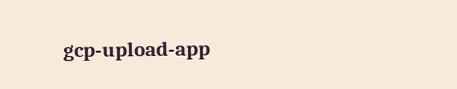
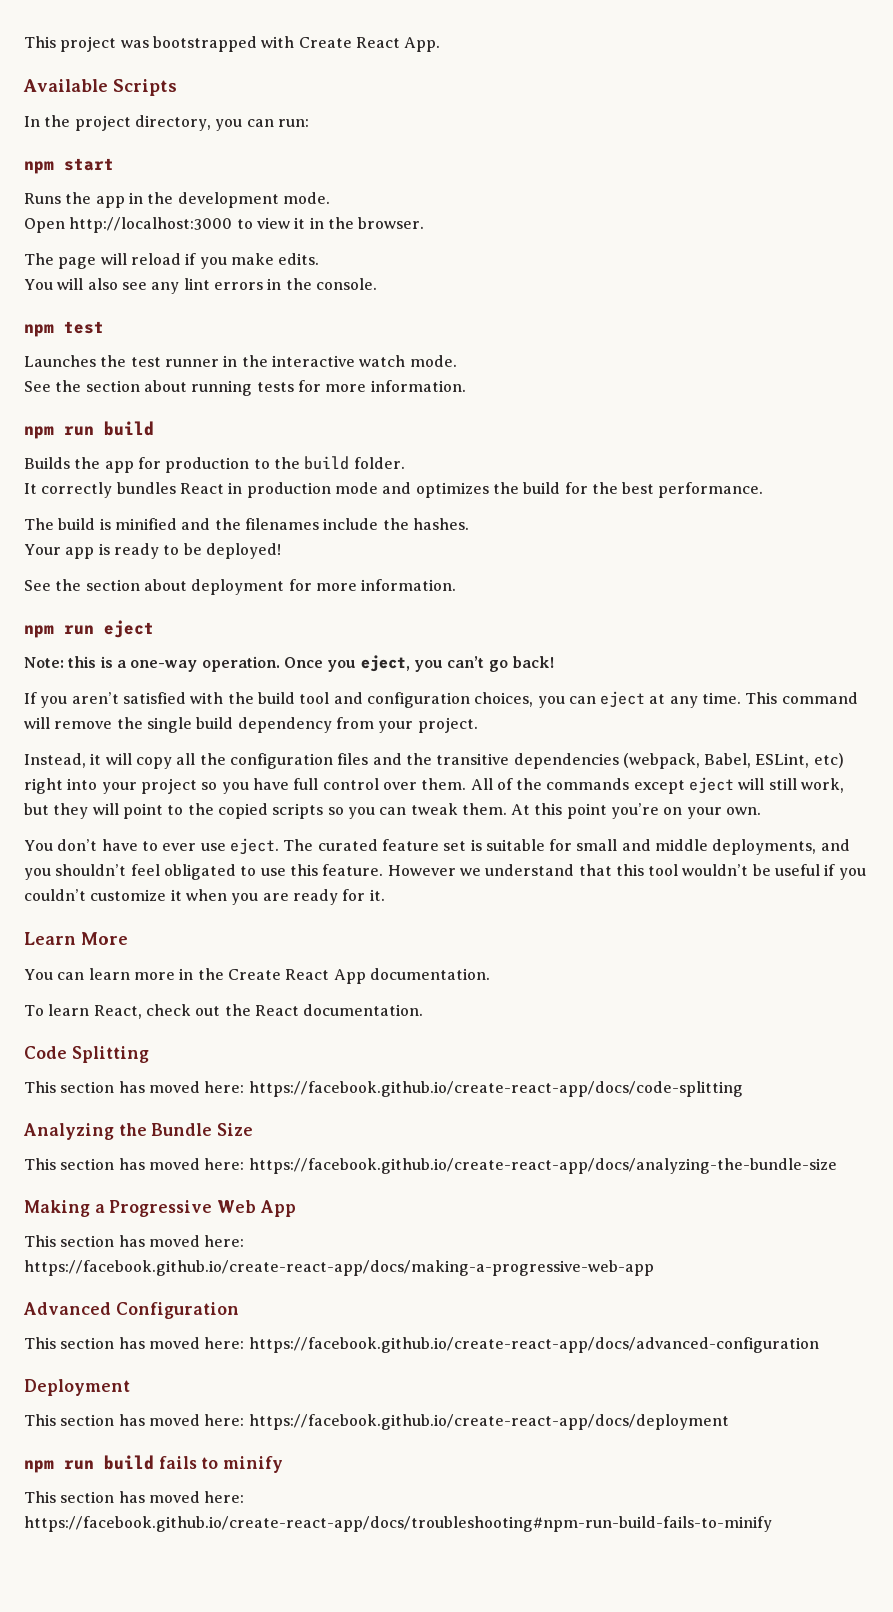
[62,40,211,62] gcp-upload-app -> [24,36,441,52] [23,79,177,96] [24,115,309,131] [24,158,114,174] [24,192,330,208] [24,217,425,233] [24,253,320,269] [24,278,377,294] [24,321,104,337] [24,355,457,367] [24,380,466,396] [24,421,154,439] [24,456,405,473] [24,482,764,498] [24,518,469,530] [24,543,281,559] [24,579,457,595] [24,620,154,638] [24,655,554,672] [24,691,858,708] [24,717,478,733] [24,753,844,769] [24,777,845,794] [24,803,762,819] [24,838,850,855] [24,864,866,880] [24,889,385,905] [24,932,128,945] [24,968,490,984] [24,1004,424,1019] [24,1046,149,1063] [24,1081,743,1097] [23,1123,254,1140] [24,1158,837,1174] [24,1200,296,1217] [24,1235,245,1247] [24,1260,654,1276] [23,1302,239,1319] [24,1337,819,1353] [24,1379,130,1396] [24,1414,729,1430] [24,1455,284,1473] [24,1491,245,1503] [24,1516,772,1532] This project was bootstrapped with Create React App. // Available Scripts // In the project directory, you can run: // npm start // Runs the app in the development mode. // Open http://localhost:3000 to view it in the browser. // The page will reload if you make edits. // You will also see any lint errors in the console. // npm test // Launches the test runner in the interactive watch mode. // See the section about running tests for more information. // npm run build // Builds the app for production to the build folder. // It correctly bundles React in production mode and optimizes the build for the best performance. // The build is minified and the filenames include the hashes. // Your app is ready to be deployed! // See the section about deployment for more information. // npm run eject // Note: this is a one-way operation. Once you eject, you can’t go back! // If you aren’t satisfied with the build tool and configuration choices, you can eject at any time. This command will remove the single build dependency from your project. // Instead, it will copy all the configuration files and the transitive dependencies (webpack, Babel, ESLint, etc) right into your project so you have full control over them. All of the commands except eject will still work, but they will point to the copied scripts so you can tweak them. At this point you’re on your own. // You don’t have to ever use eject. The curated feature set is suitable for small and middle deployments, and you shouldn’t feel obligated to use this feature. However we understand that this tool wouldn’t be useful if you couldn’t customize it when you are ready for it. // Learn More // You can learn more in the Create React App documentation. // To learn React, check out the React documentation. // Code Splitting // This section has moved here: https://facebook.github.io/create-react-app/docs/code-splitting // Analyzing the Bundle Size // This section has moved here: https://facebook.github.io/create-react-app/docs/analyzing-the-bundle-size // Making a Progressive Web App // This section has moved here: https://facebook.github.io/create-react-app/docs/making-a-progressive-web-app // Advanced Configuration // This section has moved here: https://facebook.github.io/create-react-app/docs/advanced-configuration // Deployment // This section has moved here: https://facebook.github.io/create-react-app/docs/deployment // npm run build fails to minify // This section has moved here: https://facebook.github.io/create-react-app/docs/troubleshooting#npm-run-build-fails-to-minify

